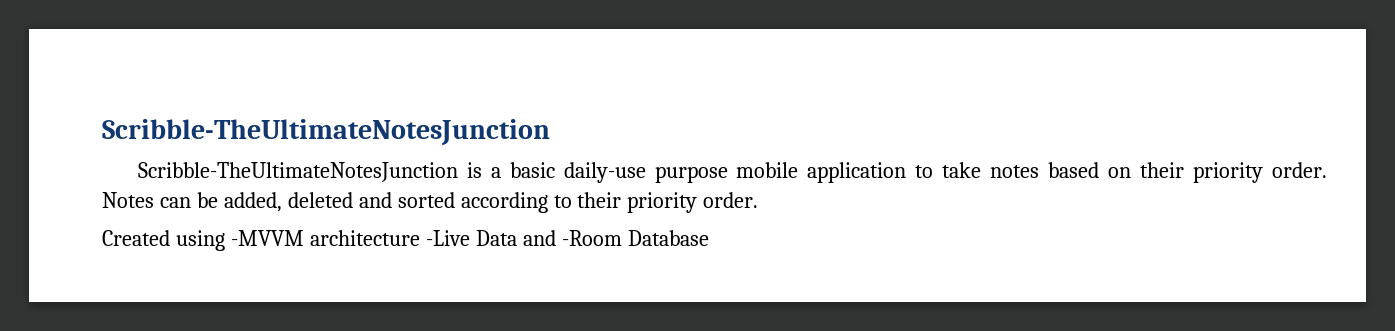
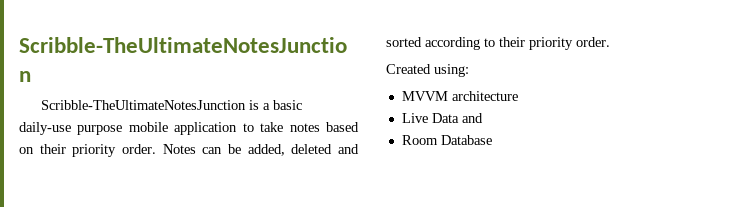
[175,230,304,251] using -MVVM -> [434,64,469,77] [401,91,448,101] using: // MVVM
[425,230,470,246] -Live -> [401,113,428,123] // Live
[561,230,622,246] -Room -> [401,135,438,145] // Room

